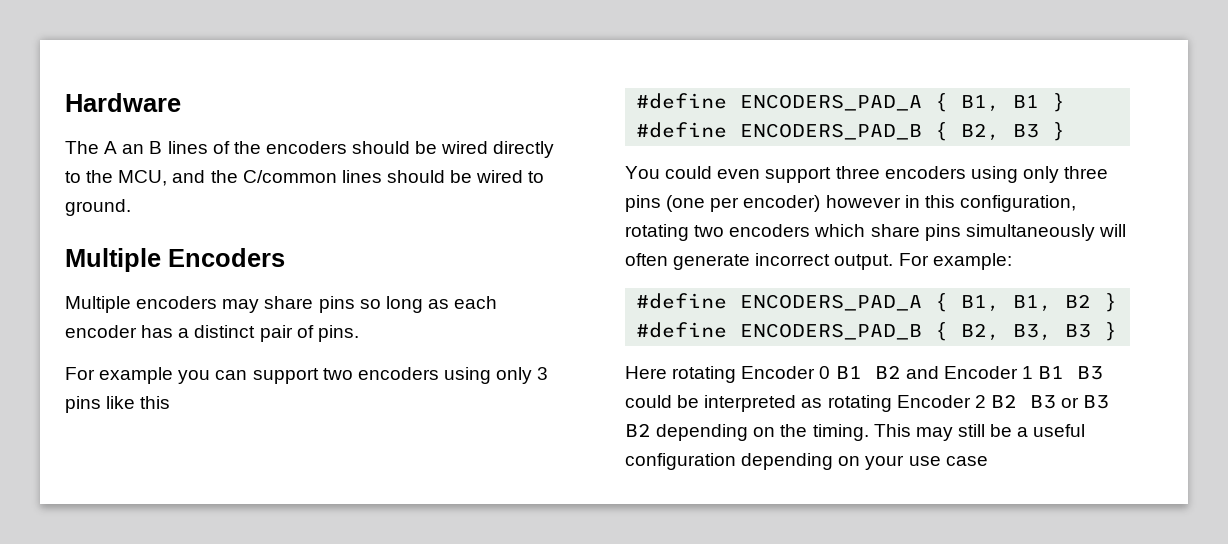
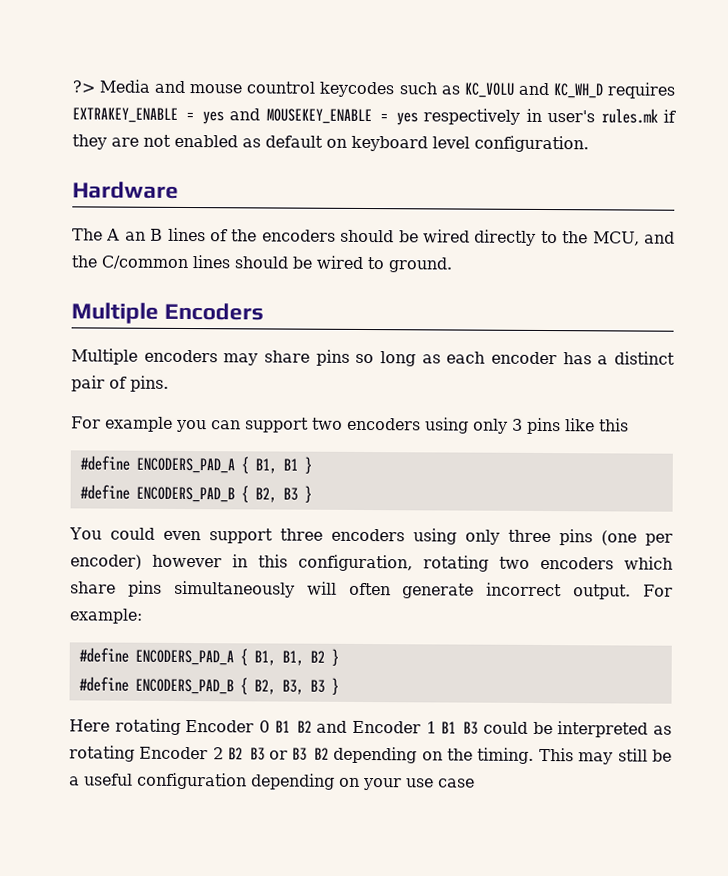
(65, 102) none -> [72,79,675,99] [72,107,676,126] [72,134,589,153] ?> Media and mouse countrol keycodes such as KC_VOLU and KC_WH_D requires EXTRAKEY_ENABLE = yes and MOUSEKEY_ENABLE = yes respectively in user's rules.mk if they are not enabled as default on keyboard level configuration. //

